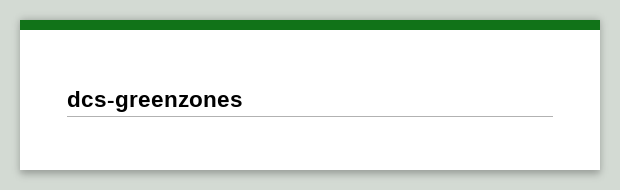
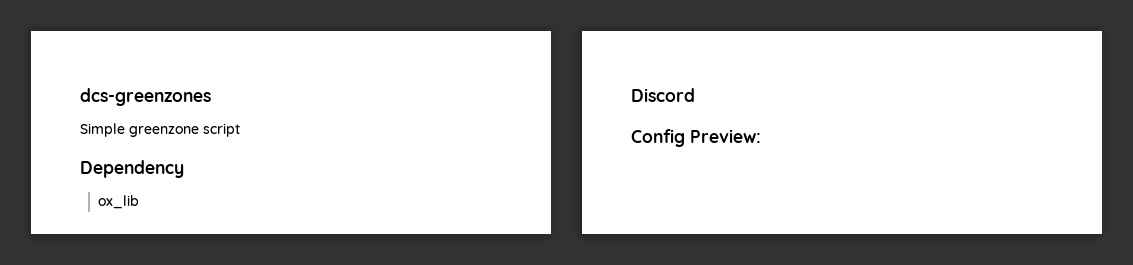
(243, 101) none -> [80,123,240,137] [80,160,184,178] [97,195,139,209] [631,88,695,102] [631,129,761,147] // Simple greenzone script // Dependency // ox_lib // Discord // Config Preview:

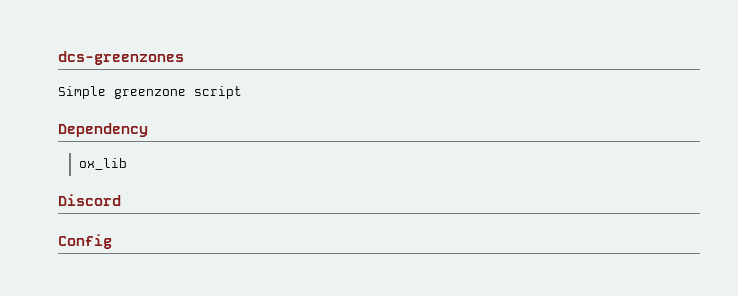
[690,129,761,143] Preview: -> (112, 241) none

